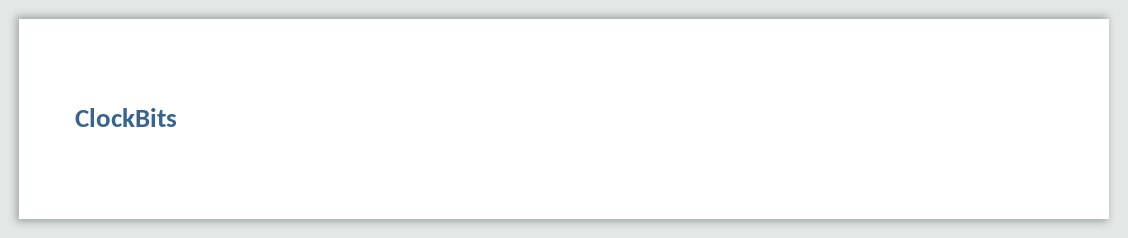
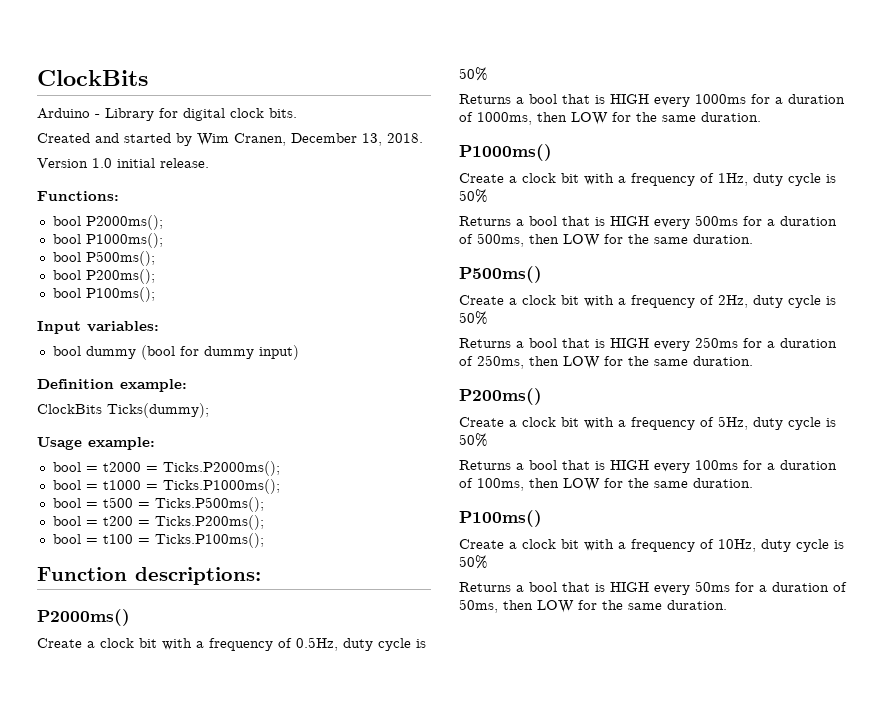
[75,108,177,127] ClockBits -> [37,70,148,86] [37,108,297,121] [37,133,423,146] [37,158,209,168] [37,191,119,201] [52,215,163,230] [52,233,163,248] [52,251,155,266] [52,269,155,284] [52,287,155,302] [37,321,159,334] [52,345,299,360] [37,379,187,392] [37,403,209,418] [37,437,155,450] [52,461,280,476] [52,479,280,494] [52,497,264,512] [52,515,264,530] [52,533,264,548] [37,567,261,585] [37,609,130,626] [37,637,426,651] [459,67,488,81] [459,94,845,107] [459,112,761,125] [459,144,552,161] [459,173,836,186] [459,189,488,203] [459,215,837,229] [459,233,753,247] [459,266,542,283] [459,295,836,308] [459,311,488,325] [459,337,837,351] [459,355,753,369] [459,388,542,405] [459,416,836,430] [459,433,488,447] [459,460,837,473] [459,478,753,491] [459,510,542,527] [459,539,844,552] [459,555,488,569] [459,581,847,595] [459,599,727,613] ClockBits // Arduino - Library for digital clock bits. // Created and started by Wim Cranen, December 13, 2018. // Version 1.0 initial release. // Functions: // bool P2000ms(); // bool P1000ms(); // bool P500ms(); // bool P200ms(); // bool P100ms(); // Input variables: // bool dummy (bool for dummy input) // Definition example: // ClockBits Ticks(dummy); // Usage example: // bool = t2000 = Ticks.P2000ms(); // bool = t1000 = Ticks.P1000ms(); // bool = t500 = Ticks.P500ms(); // bool = t200 = Ticks.P200ms(); // bool = t100 = Ticks.P100ms(); // Function descriptions: // P2000ms() // Create a clock bit with a frequency of 0.5Hz, duty cycle is 50% // Returns a bool that is HIGH every 1000ms for a duration of 1000ms, then LOW for the same duration. // P1000ms() // Create a clock bit with a frequency of 1Hz, duty cycle is 50% // Returns a bool that is HIGH every 500ms for a duration of 500ms, then LOW for the same duration. // P500ms() // Create a clock bit with a frequency of 2Hz, duty cycle is 50% // Returns a bool that is HIGH every 250ms for a duration of 250ms, then LOW for the same duration. // P200ms() // Create a clock bit with a frequency of 5Hz, duty cycle is 50% // Returns a bool that is HIGH every 100ms for a duration of 100ms, then LOW for the same duration. // P100ms() // Create a clock bit with a frequency of 10Hz, duty cycle is 50% // Returns a bool that is HIGH every 50ms for a duration of 50ms, then LOW for the same duration.

